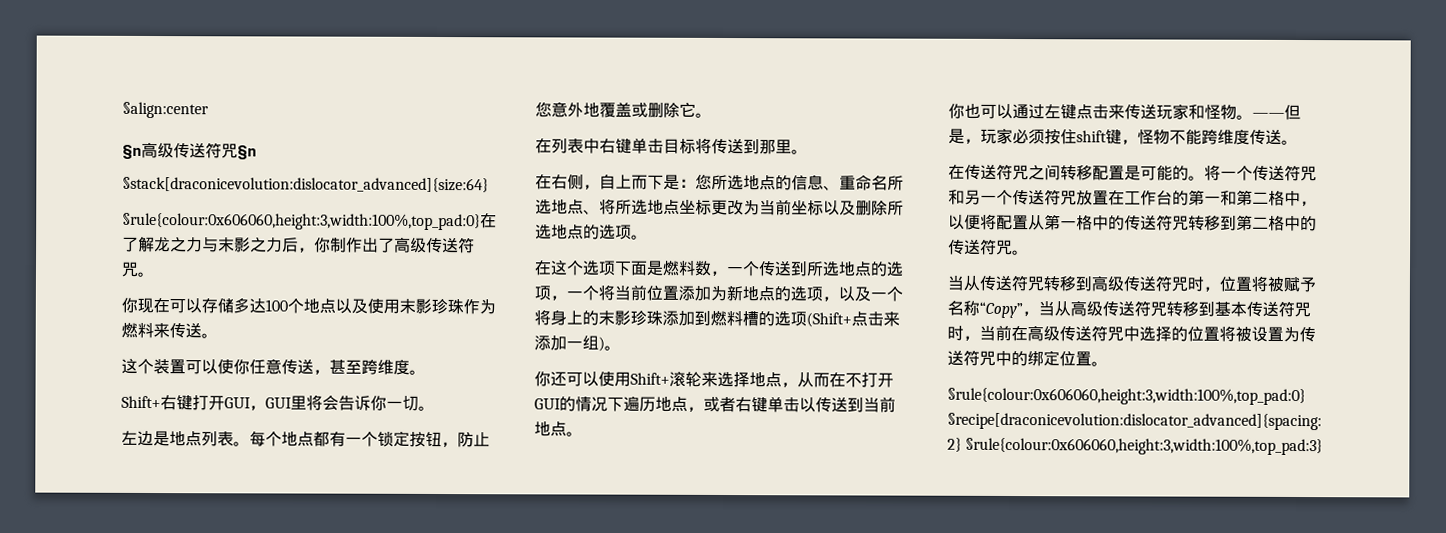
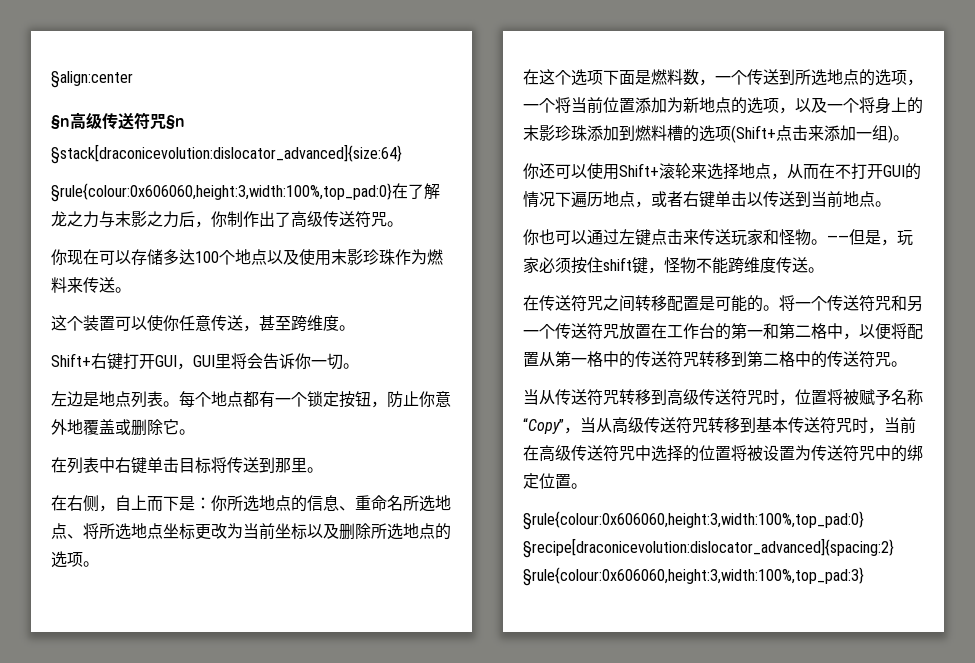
[535,101,552,118] 您 -> [419,391,435,407] 你
[695,173,712,190] 您 -> [211,495,227,511] 你

